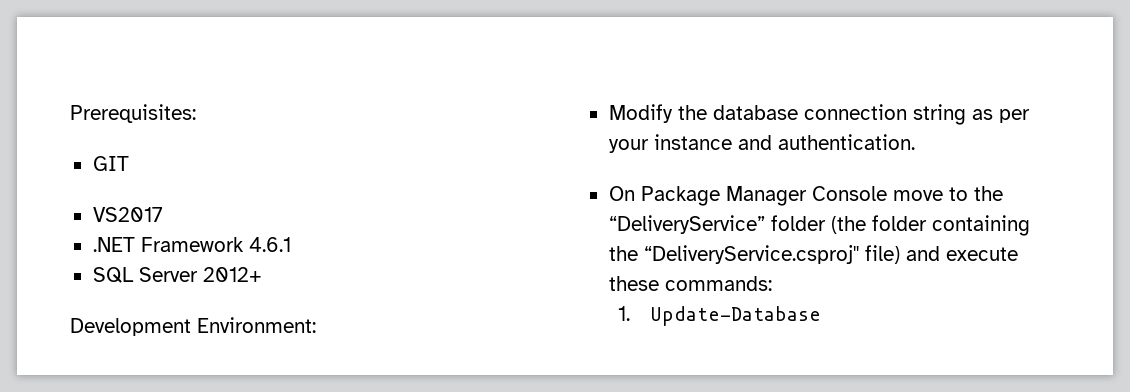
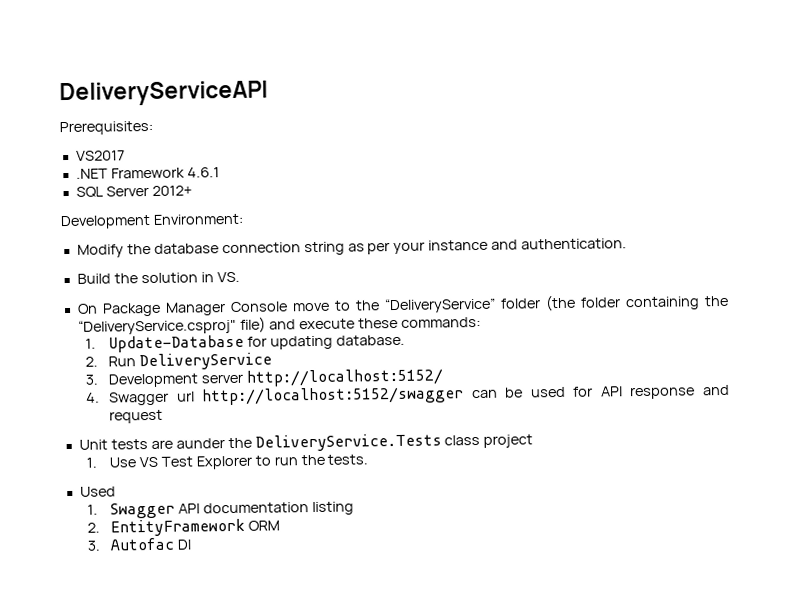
(70, 113) none -> [59,80,268,107] DeliveryServiceAPI //
[92,156,129,171] // GIT -> (153, 128) none
(915, 142) none -> [76,271,240,284] // Build the solution in VS.
(821, 316) none -> [246,334,405,350] [85,352,272,371] [85,368,443,388] [86,384,731,406] [109,409,164,424] [78,433,534,452] [86,454,369,470] [79,486,116,497] [87,501,354,519] [87,518,280,537] [87,537,191,551] for updating database. // 2. Run DeliveryService // 3. Development server http://localhost:5152/ // 4. Swagger url http://localhost:5152/swagger can be used for API response and request // Unit tests are aunder the DeliveryService.Tests class project // 1. Use VS Test Explorer to run the tests. // Used // 1. Swagger API documentation listing // 2. EntityFramework ORM // 3. Autofac DI

